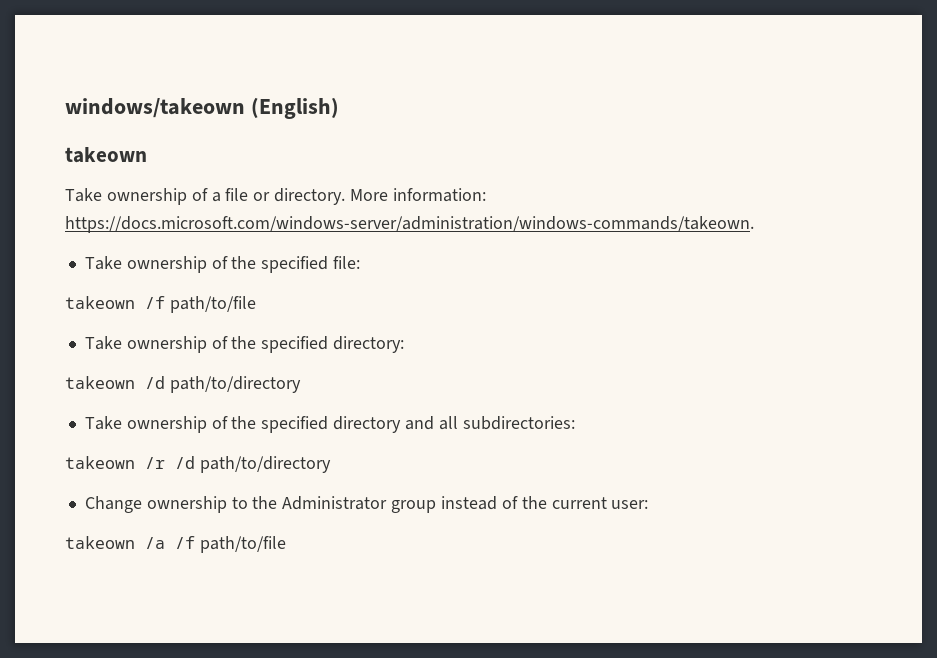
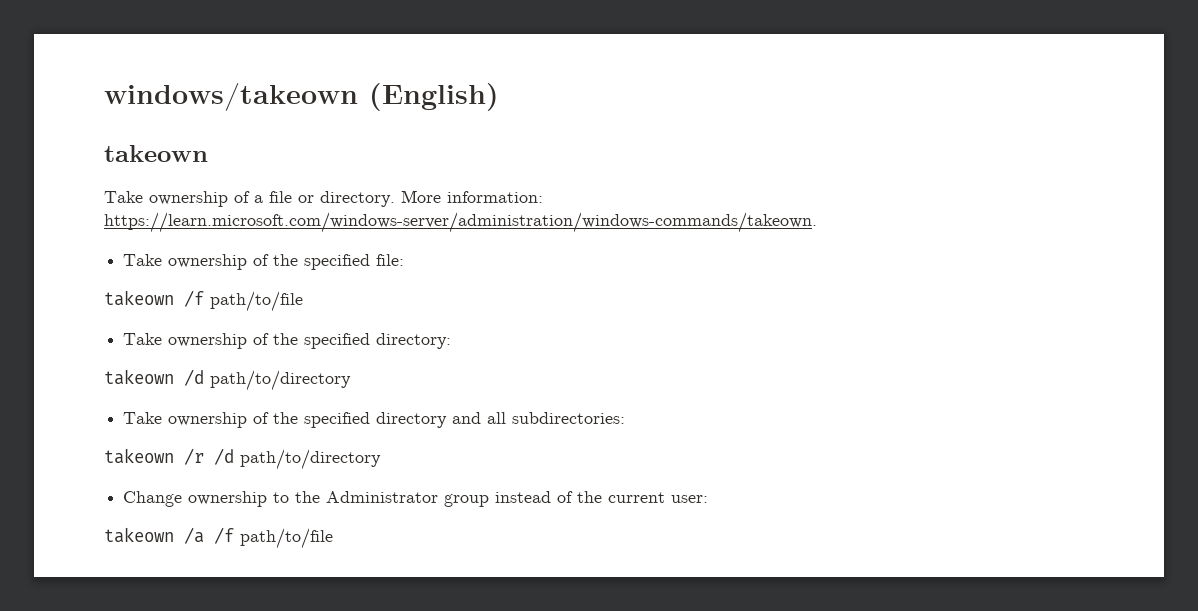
[65,216,754,233] https://docs.microsoft.com/windows-server/administration/windows-commands/takeown. -> [104,212,817,233] https://learn.microsoft.com/windows-server/administration/windows-commands/takeown.

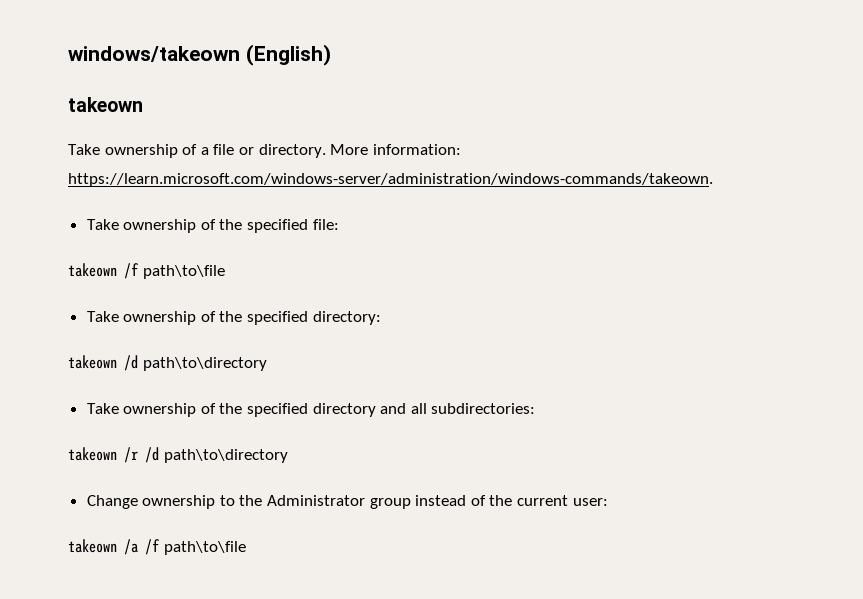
[210,291,303,312] path/to/file -> [142,265,225,279] path\to\file
[210,370,351,391] path/to/directory -> [142,357,267,371] path\to\directory
[240,449,381,470] path/to/directory -> [163,449,288,463] path\to\directory
[240,528,333,549] path/to/file -> [163,541,246,555] path\to\file

